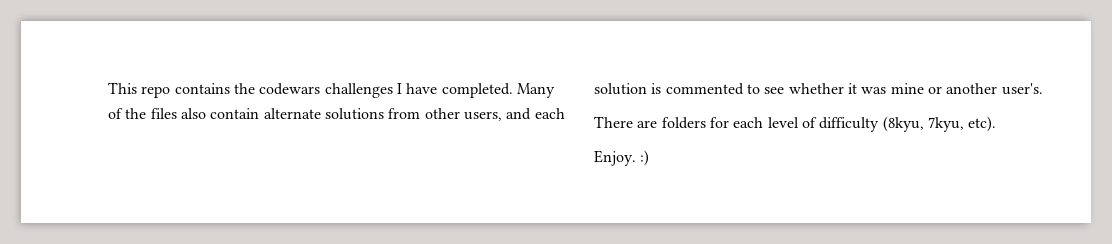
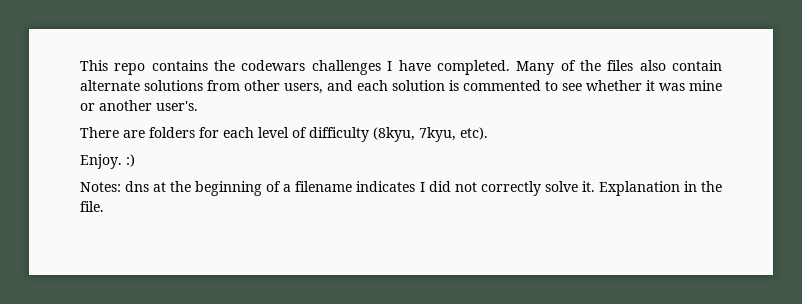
(650, 158) none -> [80,181,722,196] [80,201,104,212] // Notes: dns at the beginning of a filename indicates I did not correctly solve it. Explanation in the file.

